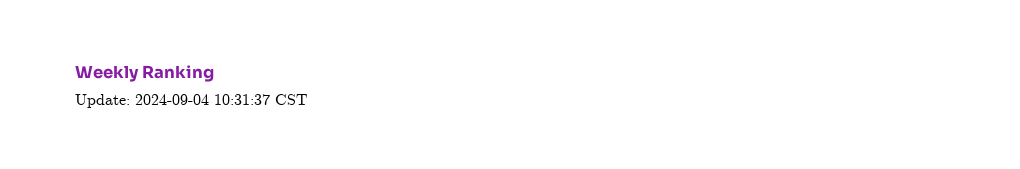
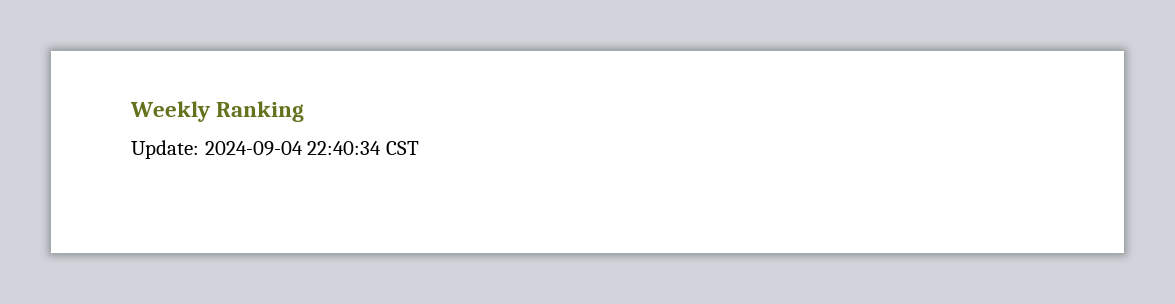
[214,94,270,105] 10:31:37 -> [307,141,382,155] 22:40:34

